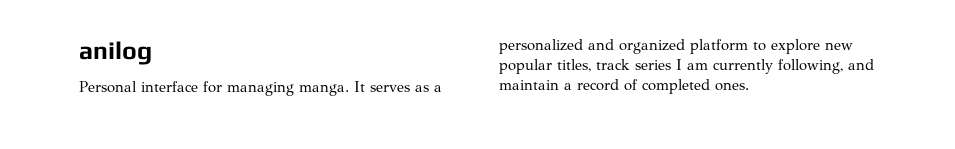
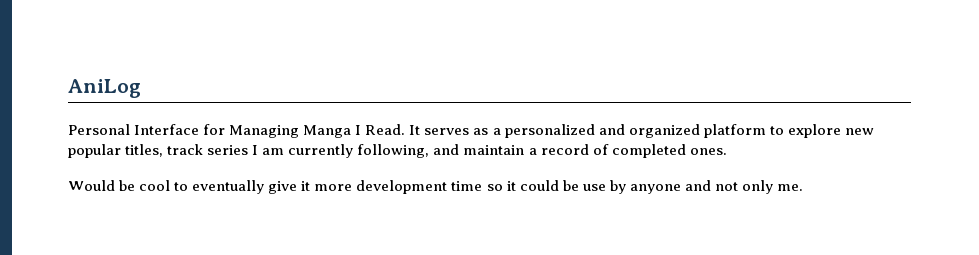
[79,41,152,65] anilog -> [68,79,141,98] AniLog
[141,81,349,96] interface for managing manga. -> [134,124,406,138] Interface for Managing Manga I Read.
(749, 86) none -> [68,180,803,194] // Would be cool to eventually give it more development time so it could be use by anyone and not only me.

